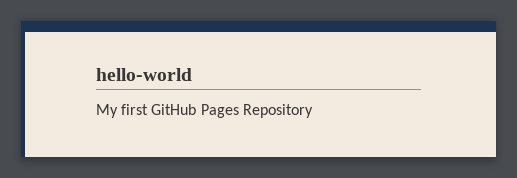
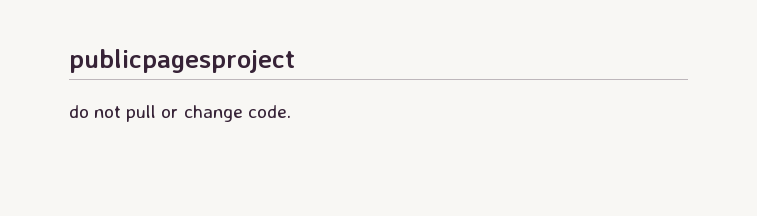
[96,68,192,81] [96,104,313,118] hello-world // My first GitHub Pages Repository -> [69,49,295,73] [69,105,291,122] publicpagesproject // do not pull or change code.

